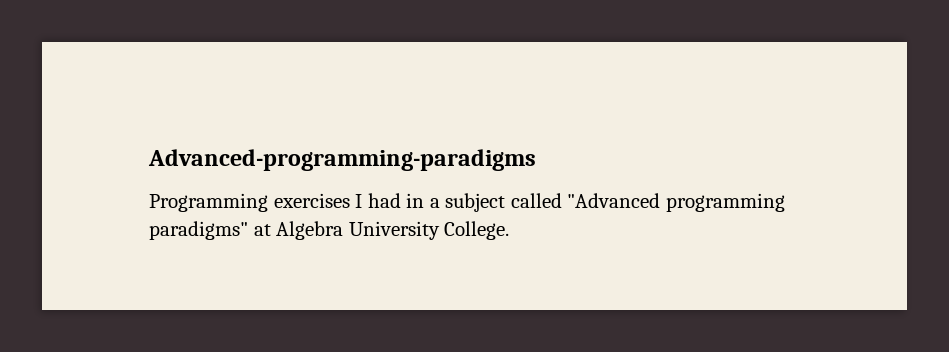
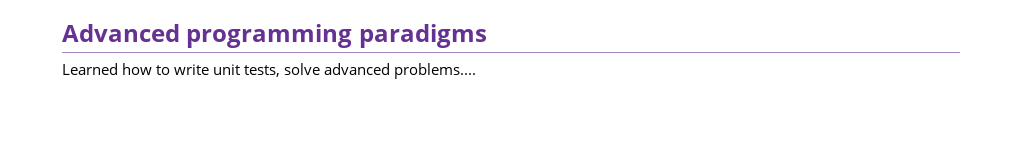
[148,149,536,171] [149,193,785,212] [149,221,510,240] Advanced-programming-paradigms // Programming exercises I had in a subject called "Advanced programming paradigms" at Algebra University College. -> [62,24,487,48] [62,63,477,79] Advanced programming paradigms // Learned how to write unit tests, solve advanced problems....

